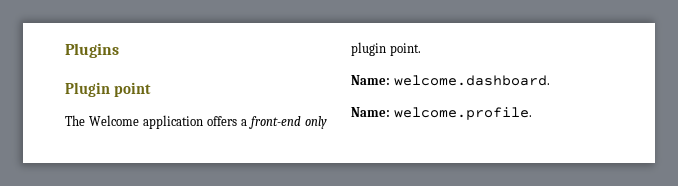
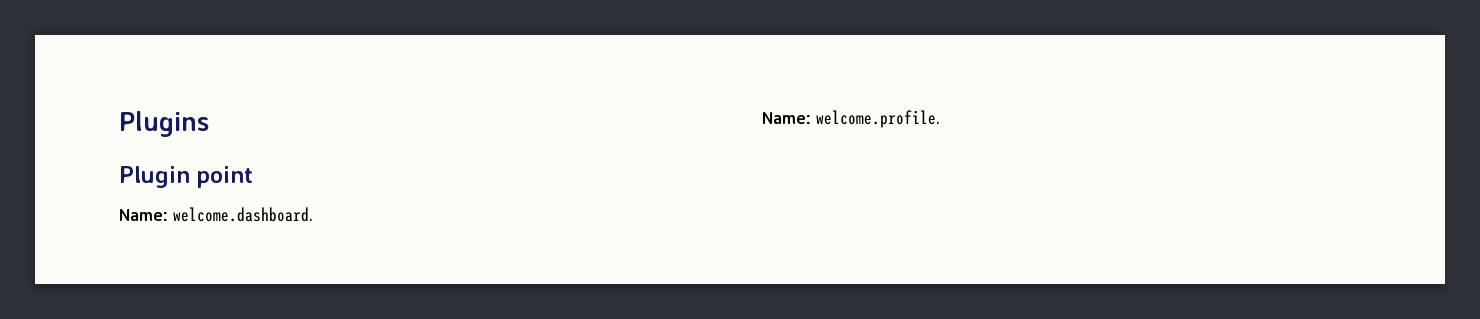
[65,115,327,129] [351,42,421,56] // The Welcome application offers a front-end only plugin point. -> (253, 177) none

